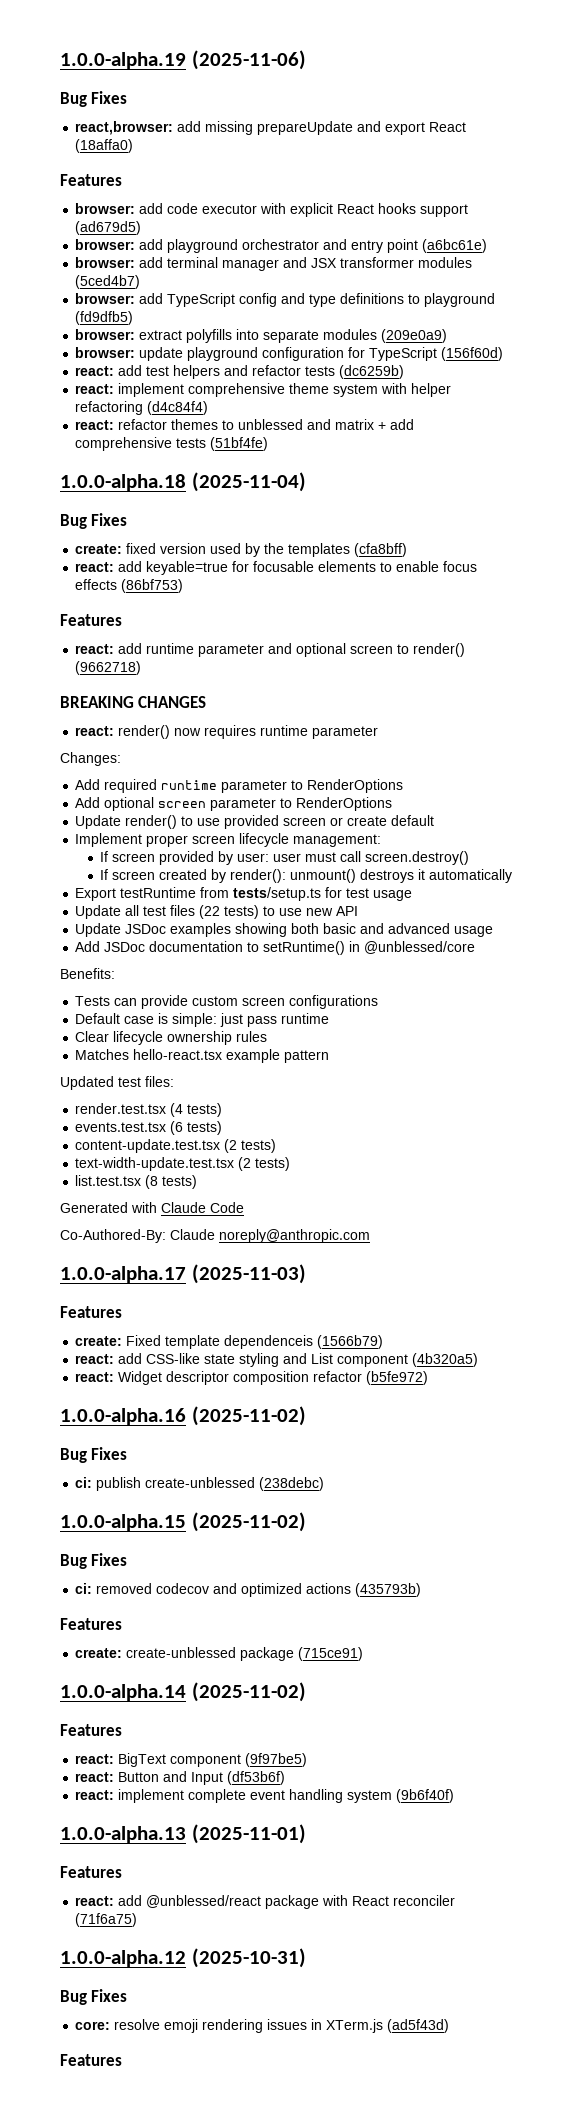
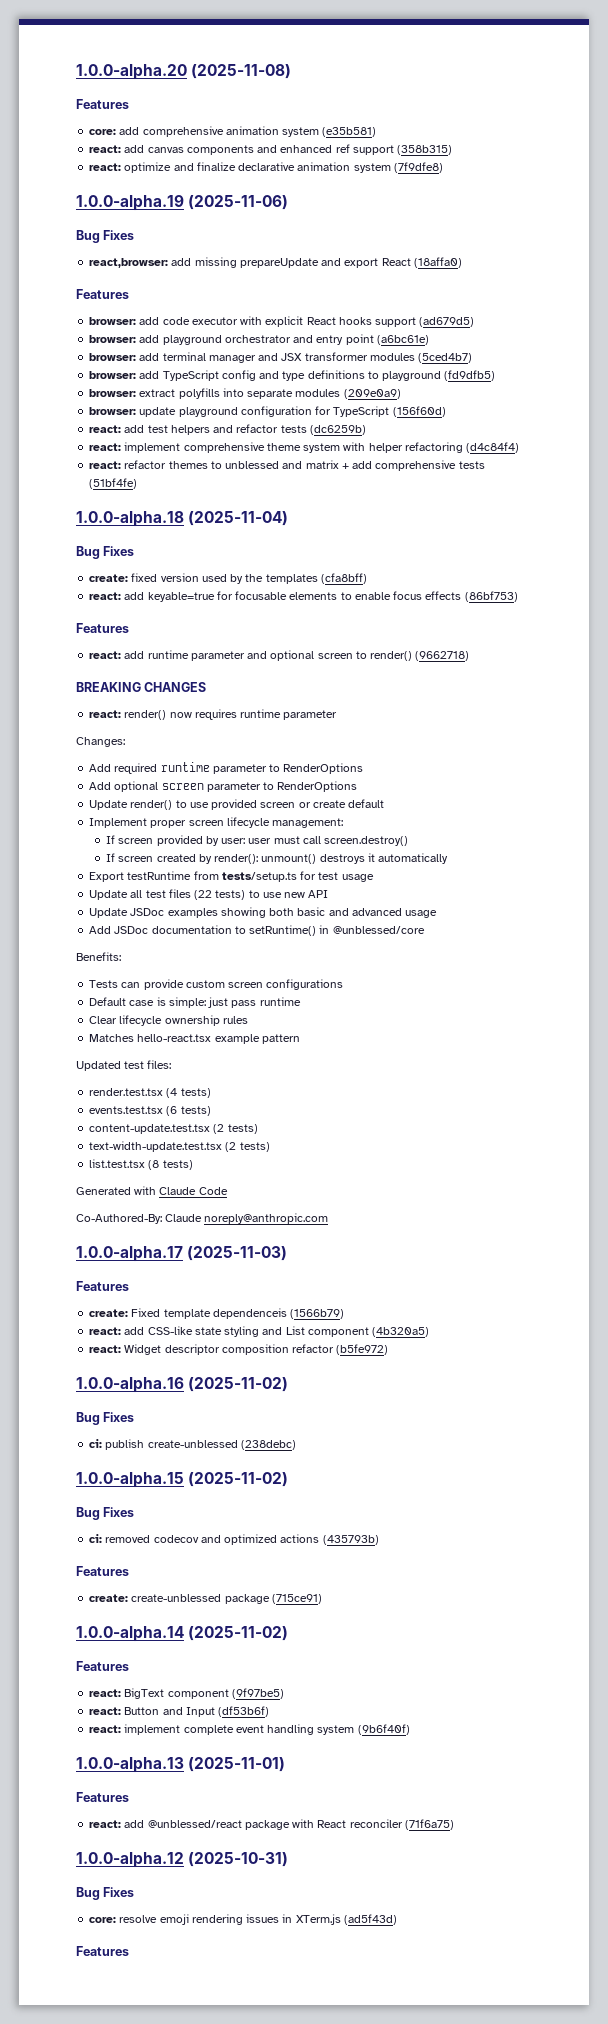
(60, 60) none -> [76,64,292,80] [76,99,129,109] [89,126,377,137] [89,144,453,155] [89,162,443,173] 1.0.0-alpha.20 (2025-11-08) // Features // core: add comprehensive animation system (e35b581) // react: add canvas components and enhanced ref support (358b315) // react: optimize and finalize declarative animation system (7f9dfe8) //

